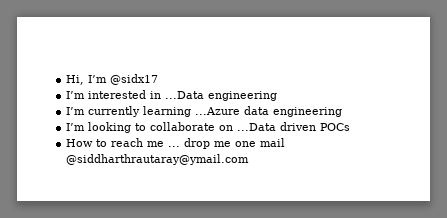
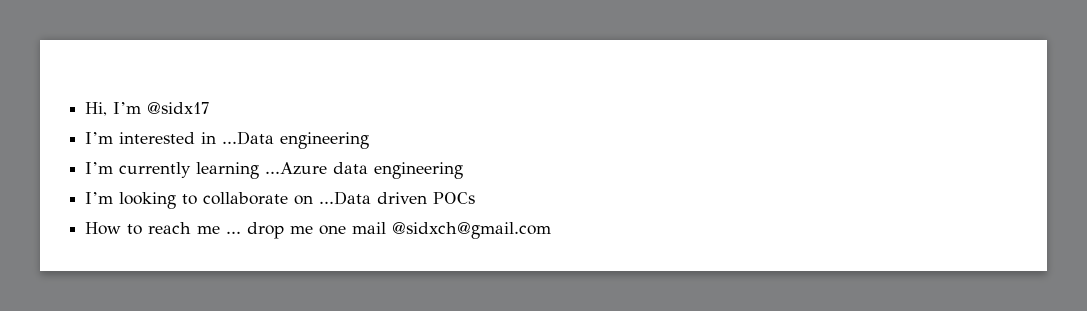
[66,154,250,165] @siddharthrautaray@ymail.com -> [392,222,552,239] @sidxch@gmail.com

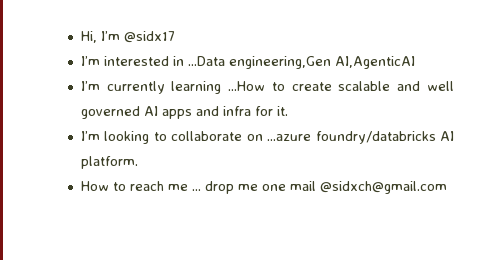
[280,132,370,149] engineering -> [228,56,415,69] engineering,Gen AI,AgenticAI
[265,162,464,179] ...Azure data engineering -> [228,81,455,91] [80,106,288,119] ...How to create scalable and well governed AI apps and infra for it.
[319,191,476,205] ...Data driven POCs -> [267,131,454,144] [80,156,138,169] ...azure foundry/databricks AI platform.

